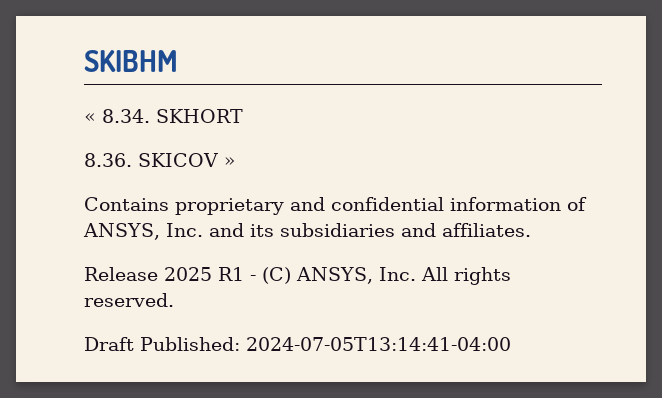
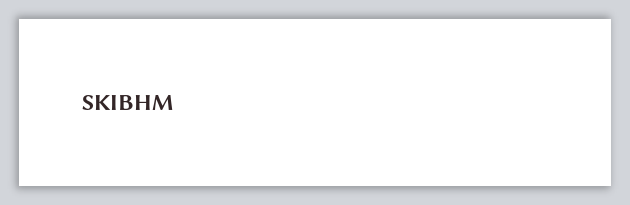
[84,109,243,123] [84,153,236,167] [84,197,587,215] [83,223,531,240] [84,267,511,285] [84,293,174,307] [84,337,511,351] // « 8.34. SKHORT // 8.36. SKICOV » // Contains proprietary and confidential information of ANSYS, Inc. and its subsidiaries and affiliates. // Release 2025 R1 - (C) ANSYS, Inc. All rights reserved. // Draft Published: 2024-07-05T13:14:41-04:00 -> (173, 102) none

